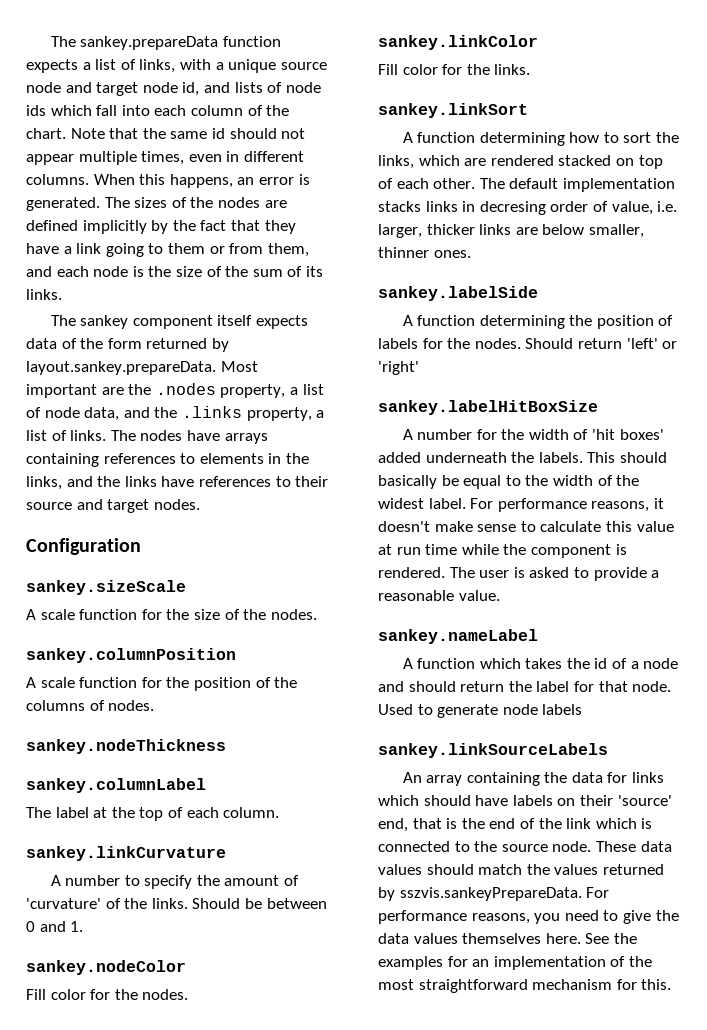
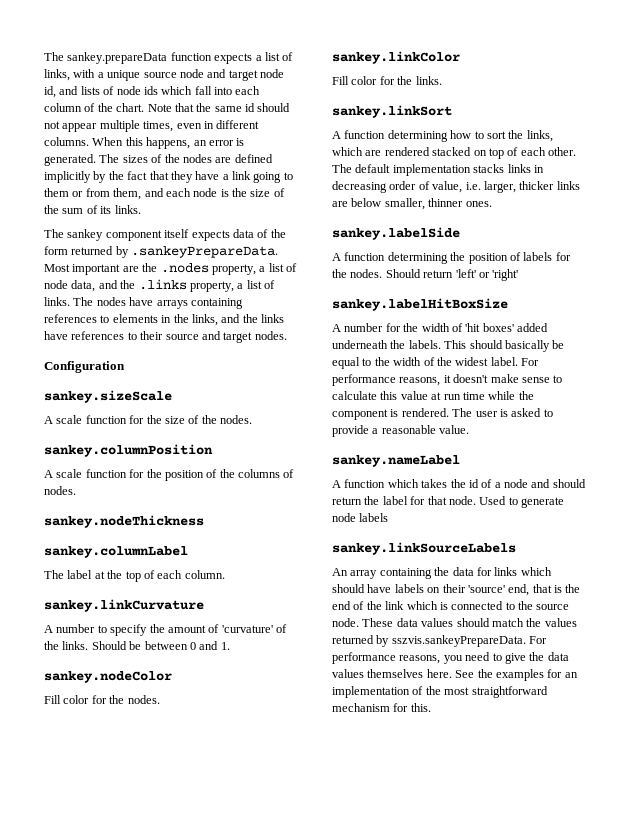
[26,361,216,375] layout.sankey.prepareData. -> [131,246,279,258] .sankeyPrepareData.
[479,201,546,215] decresing -> [332,181,387,193] decreasing

